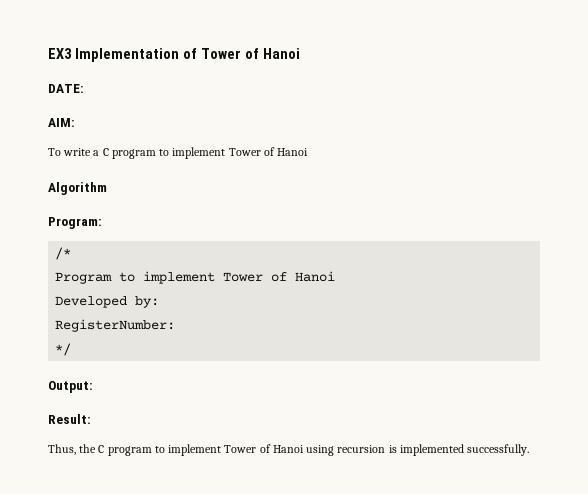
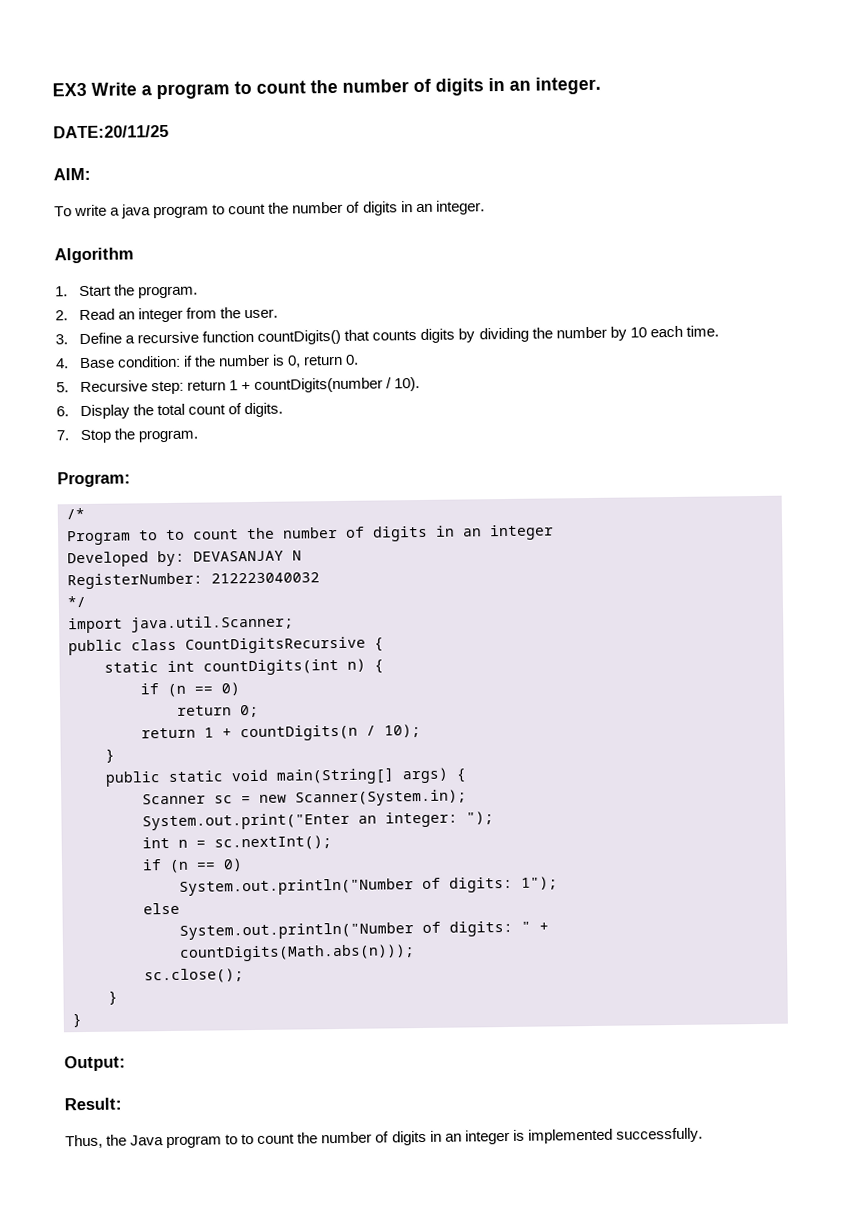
[74,48,300,62] [48,84,84,93] Implementation of Tower of Hanoi // DATE: -> [91,76,601,100] [53,124,169,139] Write a program to count the number of digits in an integer. // DATE:20/11/25
[102,147,309,159] [48,182,107,195] [48,217,102,229] [55,247,72,260] [55,271,336,284] C program to implement Tower of Hanoi // Algorithm // Program: // /* // Program to implement Tower of Hanoi -> [121,200,485,219] [54,247,134,264] [55,284,199,299] [55,307,279,323] [55,325,719,345] [55,354,360,369] [56,376,421,395] [56,402,284,420] [56,428,199,444] [57,471,131,488] [66,507,85,520] [67,524,554,546] java program to count the number of digits in an integer. // Algorithm // 1. Start the program. // 2. Read an integer from the user. // 3. Define a recursive function countDigits() that counts digits by dividing the number by 10 each time. // 4. Base condition: if the number is 0, return 0. // 5. Recursive step: return 1 + countDigits(number / 10). // 6. Display the total count of digits. // 7. Stop the program. // Program: // /* // Program to to count the number of digits in an integer
(160, 302) none -> [193,550,302,562] DEVASANJAY N
(176, 325) none -> [211,572,320,584] 212223040032
(72, 349) none -> [68,615,294,634] [68,636,384,656] [104,658,384,676] [140,682,240,698] [177,704,259,718] [141,724,421,742] [105,748,115,763] [105,767,467,787] [142,789,467,807] [142,811,494,831] [142,835,332,851] [142,858,243,873] [179,876,558,896] [143,902,180,915] [179,920,549,940] [179,944,415,962] [144,968,244,984] [108,990,118,1005] [72,1013,82,1028] // import java.util.Scanner; // public class CountDigitsRecursive { // static int countDigits(int n) { // if (n == 0) // return 0; // return 1 + countDigits(n / 10); // } // public static void main(String[] args) { // Scanner sc = new Scanner(System.in); // System.out.print("Enter an integer: "); // int n = sc.nextInt(); // if (n == 0) // System.out.println("Number of digits: 1"); // else // System.out.println("Number of digits: " + countDigits(Math.abs(n))); // sc.close(); // } // }
[98,444,386,456] C program to implement Tower of Hanoi using recursion -> [130,1129,510,1149] Java program to to count the number of digits in an integer

